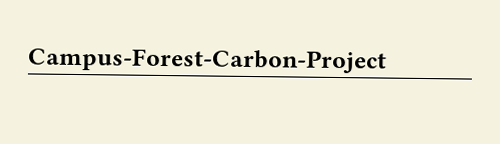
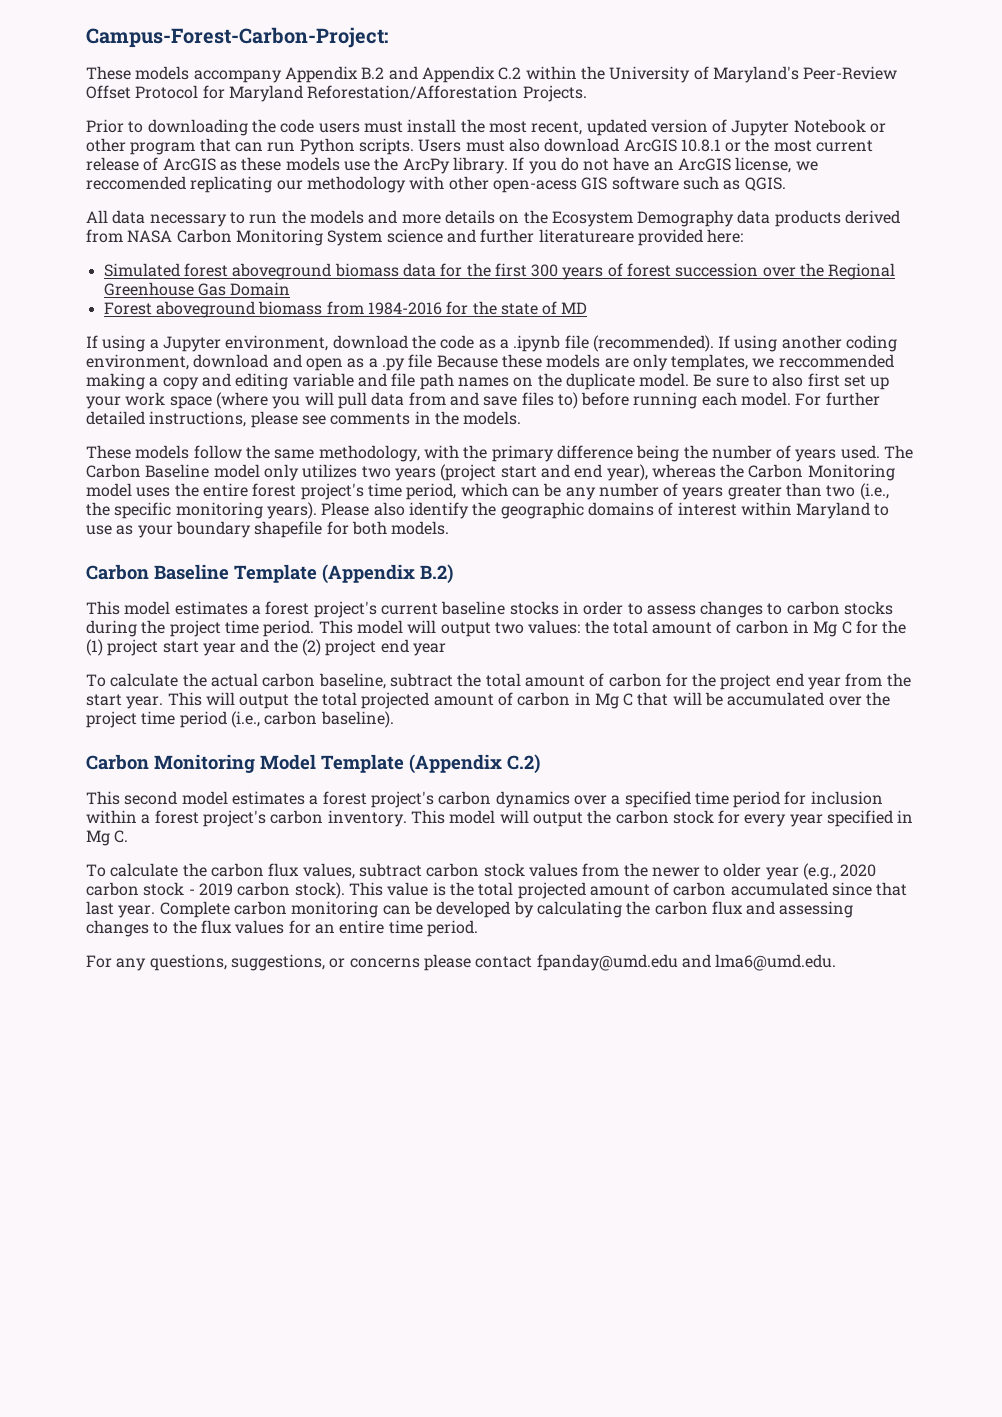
[28,47,387,74] Campus-Forest-Carbon-Project -> [86,27,388,48] [86,66,898,83] [86,85,587,102] [86,119,887,136] [86,138,874,155] [86,157,818,174] [86,176,786,193] [86,210,901,227] [86,229,744,246] [103,263,896,280] [103,282,291,296] [103,301,588,318] [86,335,898,352] [86,354,894,371] [86,373,890,390] [86,392,880,409] [86,411,522,428] [86,445,914,462] [86,464,895,481] [86,483,889,500] [86,502,890,519] [86,521,450,538] [86,564,453,584] [86,601,894,618] [86,620,907,637] [86,639,446,656] [86,673,911,690] [86,692,891,709] [86,711,394,728] [86,754,540,774] [86,791,883,808] [86,810,914,827] [86,830,129,846] [86,863,877,880] [86,882,908,899] [86,901,854,918] [86,920,478,937] [86,954,837,971] Campus-Forest-Carbon-Project: // These models accompany Appendix B.2 and Appendix C.2 within the University of Maryland's Peer-Review Offset Protocol for Maryland Reforestation/Afforestation Projects. // Prior to downloading the code users must install the most recent, updated version of Jupyter Notebook or other program that can run Python scripts. Users must also download ArcGIS 10.8.1 or the most current release of ArcGIS as these models use the ArcPy library. If you do not have an ArcGIS license, we reccomended replicating our methodology with other open-acess GIS software such as QGIS. // All data necessary to run the models and more details on the Ecosystem Demography data products derived from NASA Carbon Monitoring System science and further literatureare provided here: // Simulated forest aboveground biomass data for the first 300 years of forest succession over the Regional Greenhouse Gas Domain // Forest aboveground biomass from 1984-2016 for the state of MD // If using a Jupyter environment, download the code as a .ipynb file (recommended). If using another coding environment, download and open as a .py file Because these models are only templates, we reccommended making a copy and editing variable and file path names on the duplicate model. Be sure to also first set up your work space (where you will pull data from and save files to) before running each model. For further detailed instructions, please see comments in the models. // These models follow the same methodology, with the primary difference being the number of years used. The Carbon Baseline model only utilizes two years (project start and end year), whereas the Carbon Monitoring model uses the entire forest project's time period, which can be any number of years greater than two (i.e., the specific monitoring years). Please also identify the geographic domains of interest within Maryland to use as your boundary shapefile for both models. // Carbon Baseline Template (Appendix B.2) // This model estimates a forest project's current baseline stocks in order to assess changes to carbon stocks during the project time period. This model will output two values: the total amount of carbon in Mg C for the (1) project start year and the (2) project end year // To calculate the actual carbon baseline, subtract the total amount of carbon for the project end year from the start year. This will output the total projected amount of carbon in Mg C that will be accumulated over the project time period (i.e., carbon baseline). // Carbon Monitoring Model Template (Appendix C.2) // This second model estimates a forest project's carbon dynamics over a specified time period for inclusion within a forest project's carbon inventory. This model will output the carbon stock for every year specified in Mg C. // To calculate the carbon flux values, subtract carbon stock values from the newer to older year (e.g., 2020 carbon stock - 2019 carbon stock). This value is the total projected amount of carbon accumulated since that last year. Complete carbon monitoring can be developed by calculating the carbon flux and assessing changes to the flux values for an entire time period. // For any questions, suggestions, or concerns please contact fpanday@umd.edu and lma6@umd.edu.

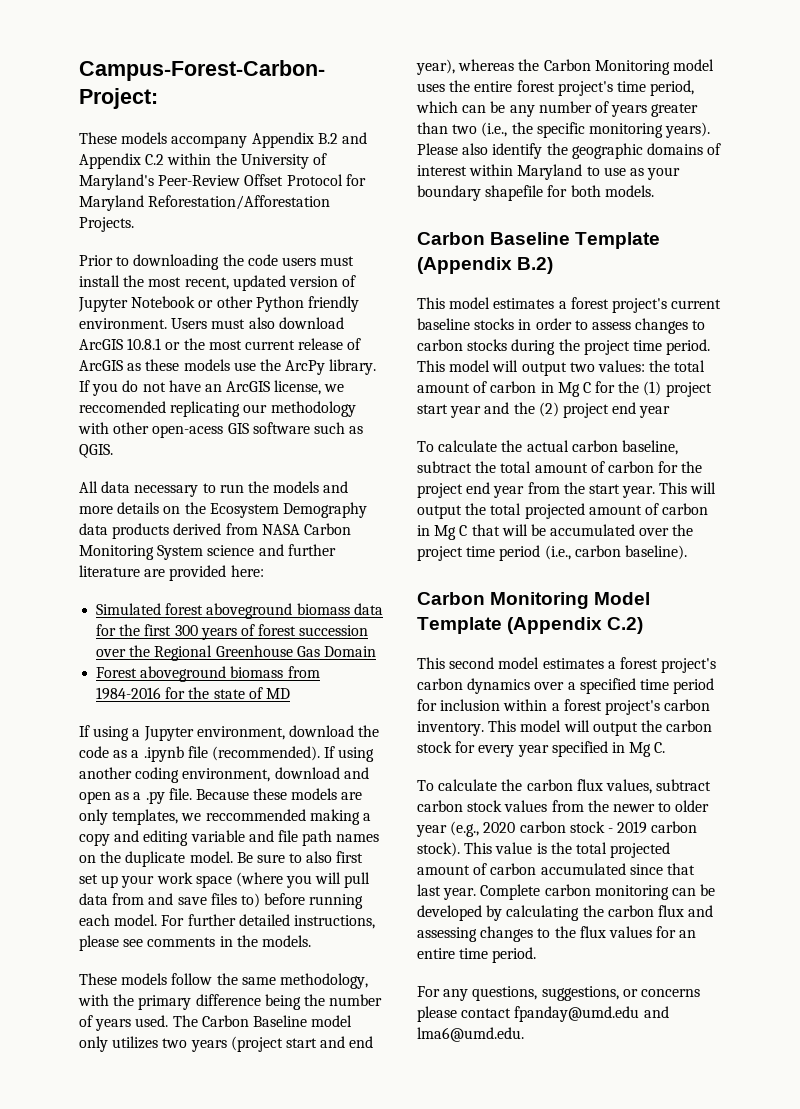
[130,138,414,155] program that can run Python scripts. -> [255,296,359,312] [79,318,167,329] Python friendly environment.
[538,229,634,243] literatureare -> [79,565,166,577] literature are
[408,354,433,368] file -> [168,788,192,800] file.

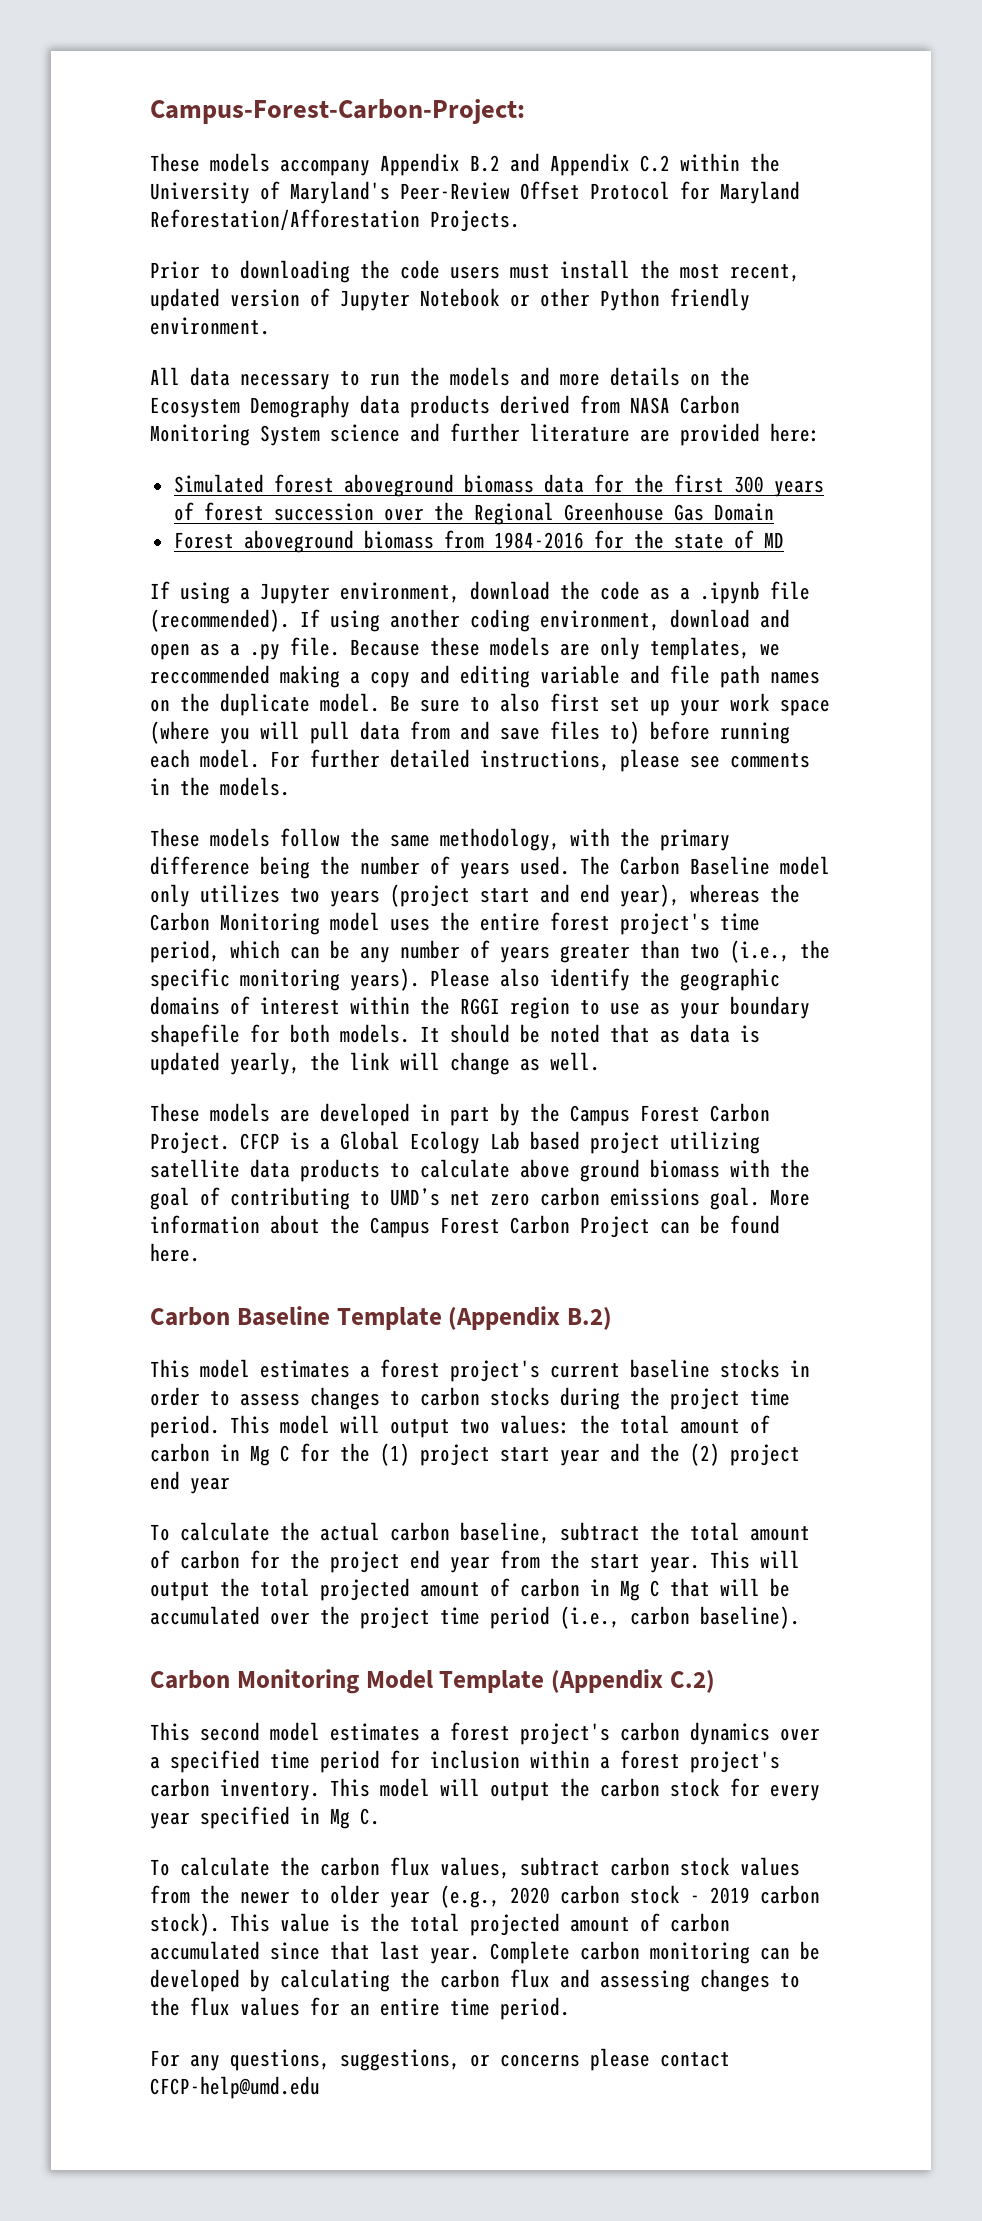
[171,317,344,329] [79,338,362,350] [79,359,377,375] [79,380,345,396] [79,401,356,417] [78,422,364,438] [79,444,113,458] Users must also download ArcGIS 10.8.1 or the most current release of ArcGIS as these models use the ArcPy library. If you do not have an ArcGIS license, we reccomended replicating our methodology with other open-acess GIS software such as QGIS. -> (270, 326) none
[517,164,583,180] Maryland -> [420,996,570,1019] the RGGI region
(654, 191) none -> [420,1024,760,1043] [150,1052,600,1075] [150,1103,770,1126] [150,1131,760,1154] [150,1159,810,1182] [150,1187,810,1210] [150,1215,780,1238] [150,1243,200,1262] It should be noted that as data is updated yearly, the link will change as well. // These models are developed in part by the Campus Forest Carbon Project. CFCP is a Global Ecology Lab based project utilizing satellite data products to calculate above ground biomass with the goal of contributing to UMD’s net zero carbon emissions goal. More information about the Campus Forest Carbon Project can be found here.
[514,1006,669,1022] [417,1027,524,1042] fpanday@umd.edu and lma6@umd.edu. -> [150,2076,320,2099] CFCP-help@umd.edu

